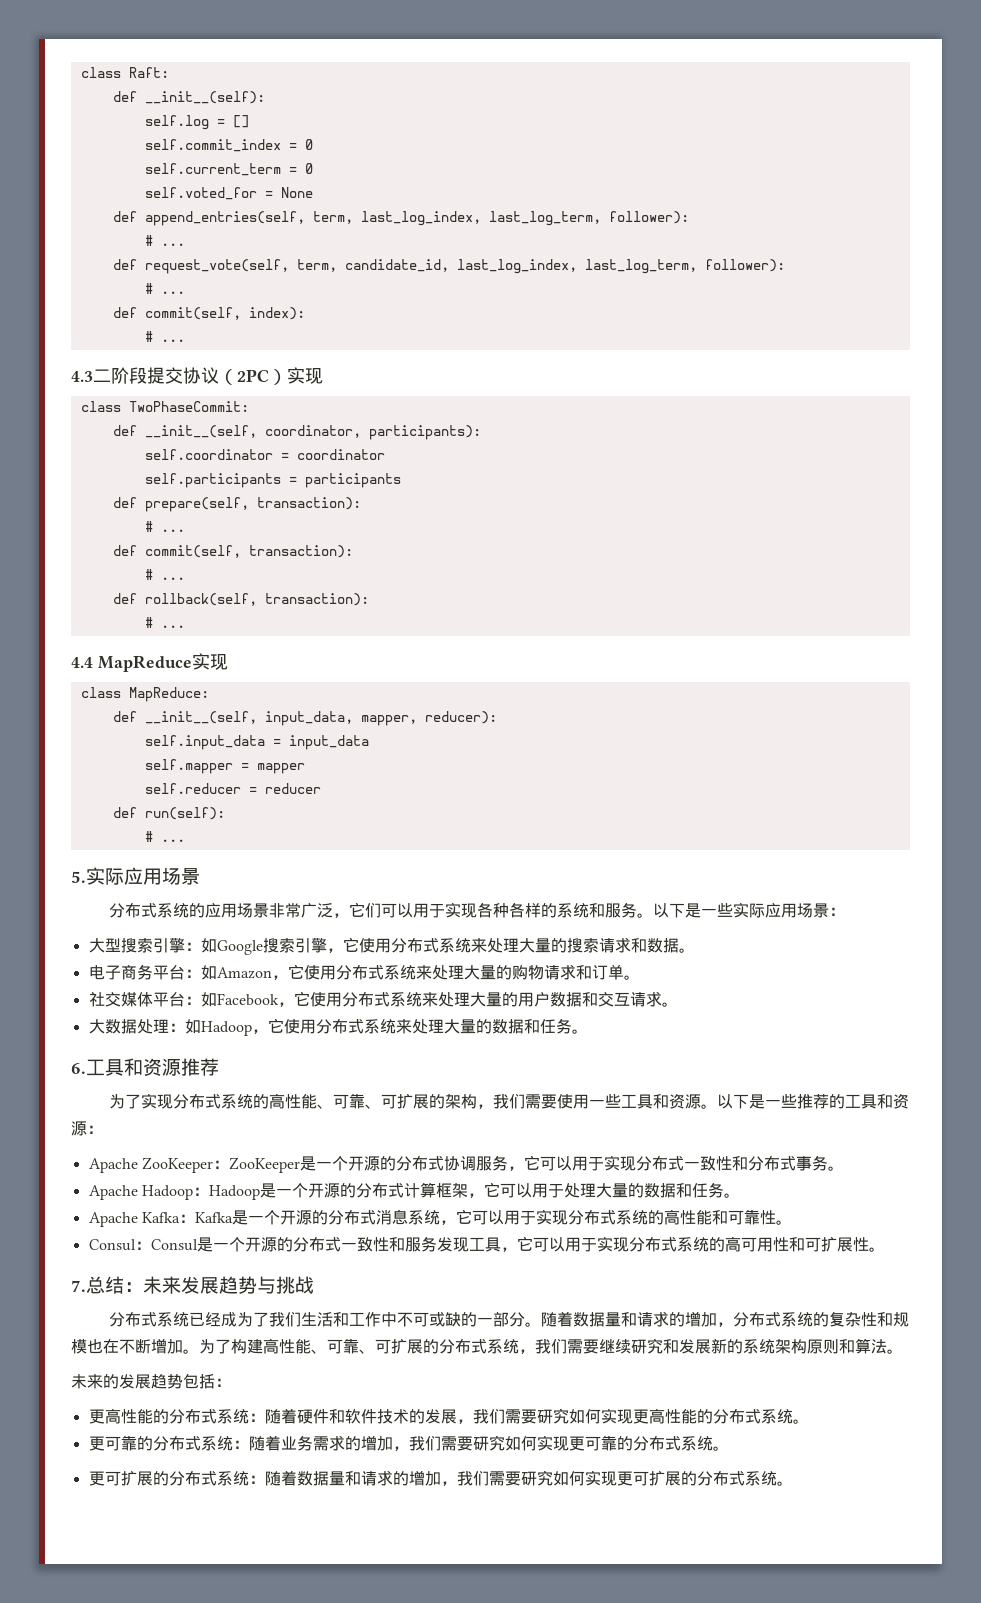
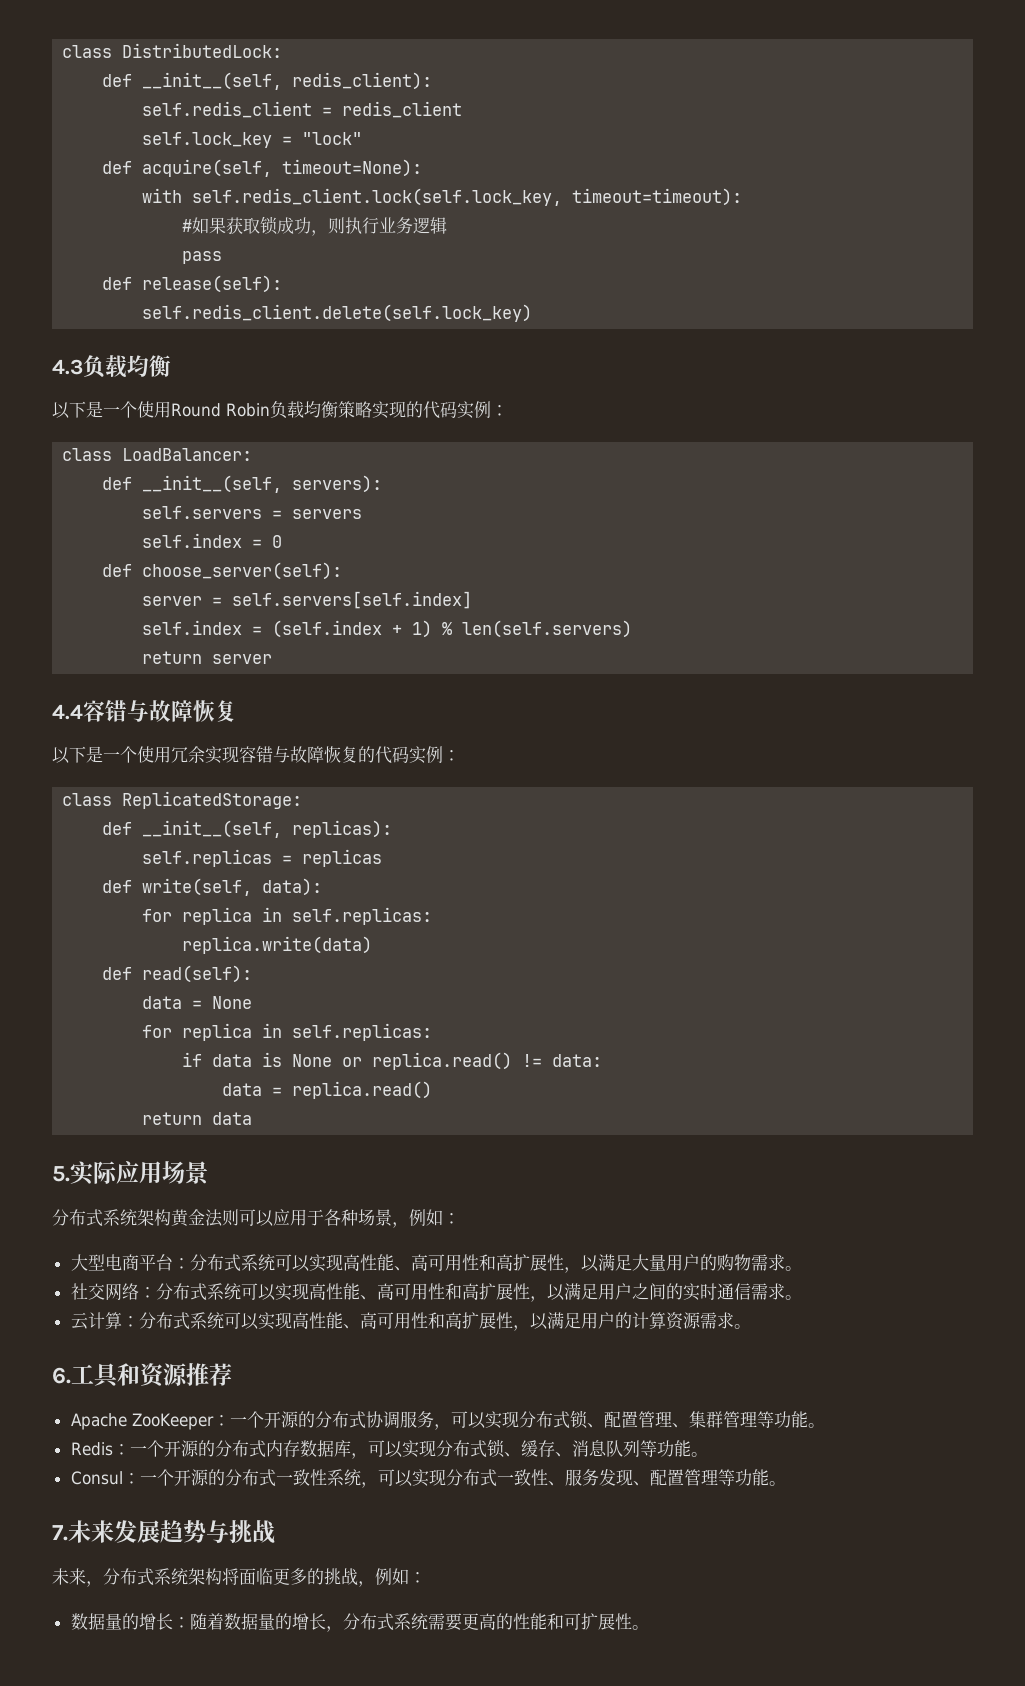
[80,67,169,78] [112,91,265,104] [144,115,249,130] [144,139,313,152] [144,163,313,176] [144,187,313,200] [112,211,689,226] [144,235,185,246] [112,259,785,274] [144,283,185,294] [112,307,305,320] [144,331,185,342] [71,367,323,385] [80,401,249,412] [112,425,481,440] [144,449,385,460] [144,473,401,488] [112,497,361,512] [144,521,185,532] [112,545,353,558] [144,569,185,580] [112,593,369,606] [144,617,185,628] [71,653,228,672] [80,687,209,702] [112,711,497,726] [144,735,369,750] [144,759,305,774] [144,783,321,794] [112,807,225,820] [144,831,185,842] class Raft: // def __init__(self): // self.log = [] // self.commit_index = 0 // self.current_term = 0 // self.voted_for = None // def append_entries(self, term, last_log_index, last_log_term, follower): // # ... // def request_vote(self, term, candidate_id, last_log_index, last_log_term, follower): // # ... // def commit(self, index): // # ... // 4.3二阶段提交协议（2PC）实现 // class TwoPhaseCommit: // def __init__(self, coordinator, participants): // self.coordinator = coordinator // self.participants = participants // def prepare(self, transaction): // # ... // def commit(self, transaction): // # ... // def rollback(self, transaction): // # ... // 4.4 MapReduce实现 // class MapReduce: // def __init__(self, input_data, mapper, reducer): // self.input_data = input_data // self.mapper = mapper // self.reducer = reducer // def run(self): // # ... -> [62,43,283,58] [102,72,433,90] [142,101,463,118] [142,132,363,148] [102,159,423,177] [142,188,743,206] [182,216,448,236] [182,251,223,264] [102,275,283,293] [142,304,533,322] [52,355,171,378] [52,401,508,419] [62,448,253,461] [102,475,383,493] [142,506,363,519] [142,533,283,548] [102,562,343,580] [142,591,473,609] [142,620,633,638] [142,651,273,664] [52,700,237,722] [52,746,460,764] [62,791,303,809] [102,820,393,838] [142,849,383,867] [102,878,323,896] [142,907,433,925] [182,936,373,954] [102,965,253,983] [142,996,253,1009] [142,1023,433,1041] [182,1052,603,1070] [222,1081,433,1099] [142,1112,253,1125] class DistributedLock: // def __init__(self, redis_client): // self.redis_client = redis_client // self.lock_key = "lock" // def acquire(self, timeout=None): // with self.redis_client.lock(self.lock_key, timeout=timeout): // #如果获取锁成功，则执行业务逻辑 // pass // def release(self): // self.redis_client.delete(self.lock_key) // 4.3负载均衡 // 以下是一个使用Round Robin负载均衡策略实现的代码实例： // class LoadBalancer: // def __init__(self, servers): // self.servers = servers // self.index = 0 // def choose_server(self): // server = self.servers[self.index] // self.index = (self.index + 1) % len(self.servers) // return server // 4.4容错与故障恢复 // 以下是一个使用冗余实现容错与故障恢复的代码实例： // class ReplicatedStorage: // def __init__(self, replicas): // self.replicas = replicas // def write(self, data): // for replica in self.replicas: // replica.write(data) // def read(self): // data = None // for replica in self.replicas: // if data is None or replica.read() != data: // data = replica.read() // return data
[188,902,845,918] [88,937,695,955] [88,964,640,980] [88,991,678,1007] [88,1018,572,1036] 的应用场景非常广泛，它们可以用于实现各种各样的系统和服务。以下是一些实际应用场景： // 大型搜索引擎：如Google搜索引擎，它使用分布式系统来处理大量的搜索请求和数据。 // 电子商务平台：如Amazon，它使用分布式系统来处理大量的购物请求和订单。 // 社交媒体平台：如Facebook，它使用分布式系统来处理大量的用户数据和交互请求。 // 大数据处理：如Hadoop，它使用分布式系统来处理大量的数据和任务 -> [137,1209,460,1228] [70,1254,802,1273] [70,1283,802,1302] [70,1312,734,1331] 架构黄金法则可以应用于各种场景，例如： // 大型电商平台：分布式系统可以实现高性能、高可用性和高扩展性，以满足大量用户的购物需求。 // 社交网络：分布式系统可以实现高性能、高可用性和高扩展性，以满足用户之间的实时通信需求。 // 云计算：分布式系统可以实现高性能、高可用性和高扩展性，以满足用户的计算资源需求
[108,1093,909,1109] [71,1121,103,1136] // 为了实现分布式系统的高性能、可靠、可扩展的架构，我们需要使用一些工具和资源。以下是一些推荐的工具和资源： -> (232, 1374) none
[228,1156,316,1173] ZooKeeper是 -> (230, 1420) none
[523,1155,844,1171] [88,1182,740,1200] [88,1209,776,1227] 它可以用于实现分布式一致性和分布式事务。 // Apache Hadoop：Hadoop是一个开源的分布式计算框架，它可以用于处理大量的数据和任务。 // Apache Kafka：Kafka是一个开源的分布式消息系统，它可以用于实现分布式系统的高性能和可靠性 -> [450,1410,825,1429] [70,1439,691,1459] 可以实现分布式锁、配置管理、集群管理等功能。 // Redis：一个开源的分布式内存数据库，可以实现分布式锁、缓存、消息队列等功能
[150,1237,213,1252] Consul是 -> (140, 1478) none
[388,1236,869,1252] 和服务发现工具，它可以用于实现分布式系统的高可用性和可扩展性 -> [326,1469,769,1488] 系统，可以实现分布式一致性、服务发现、配置管理等功能
[86,1276,143,1294] 总结： -> (68, 1533) none
[108,1311,909,1327] [71,1338,903,1354] [71,1373,231,1389] [88,1408,809,1424] [88,1435,729,1451] [88,1470,777,1486] 分布式系统已经成为了我们生活和工作中不可或缺的一部分。随着数据量和请求的增加，分布式系统的复杂性和规模也在不断增加。为了构建高性能、可靠、可扩展的分布式系统，我们需要继续研究和发展新的系统架构原则和算法。 // 未来的发展趋势包括： // 更高性能的分布式系统：随着硬件和软件技术的发展，我们需要研究如何实现更高性能的分布式系统。 // 更可靠的分布式系统：随着业务需求的增加，我们需要研究如何实现更可靠的分布式系统。 // 更可扩展的分布式系统：随着数据量和请求的增加，我们需要研究如何实现更可扩展的分布式系统 -> [52,1568,426,1587] [70,1613,632,1632] 未来，分布式系统架构将面临更多的挑战，例如： // 数据量的增长：随着数据量的增长，分布式系统需要更高的性能和可扩展性

